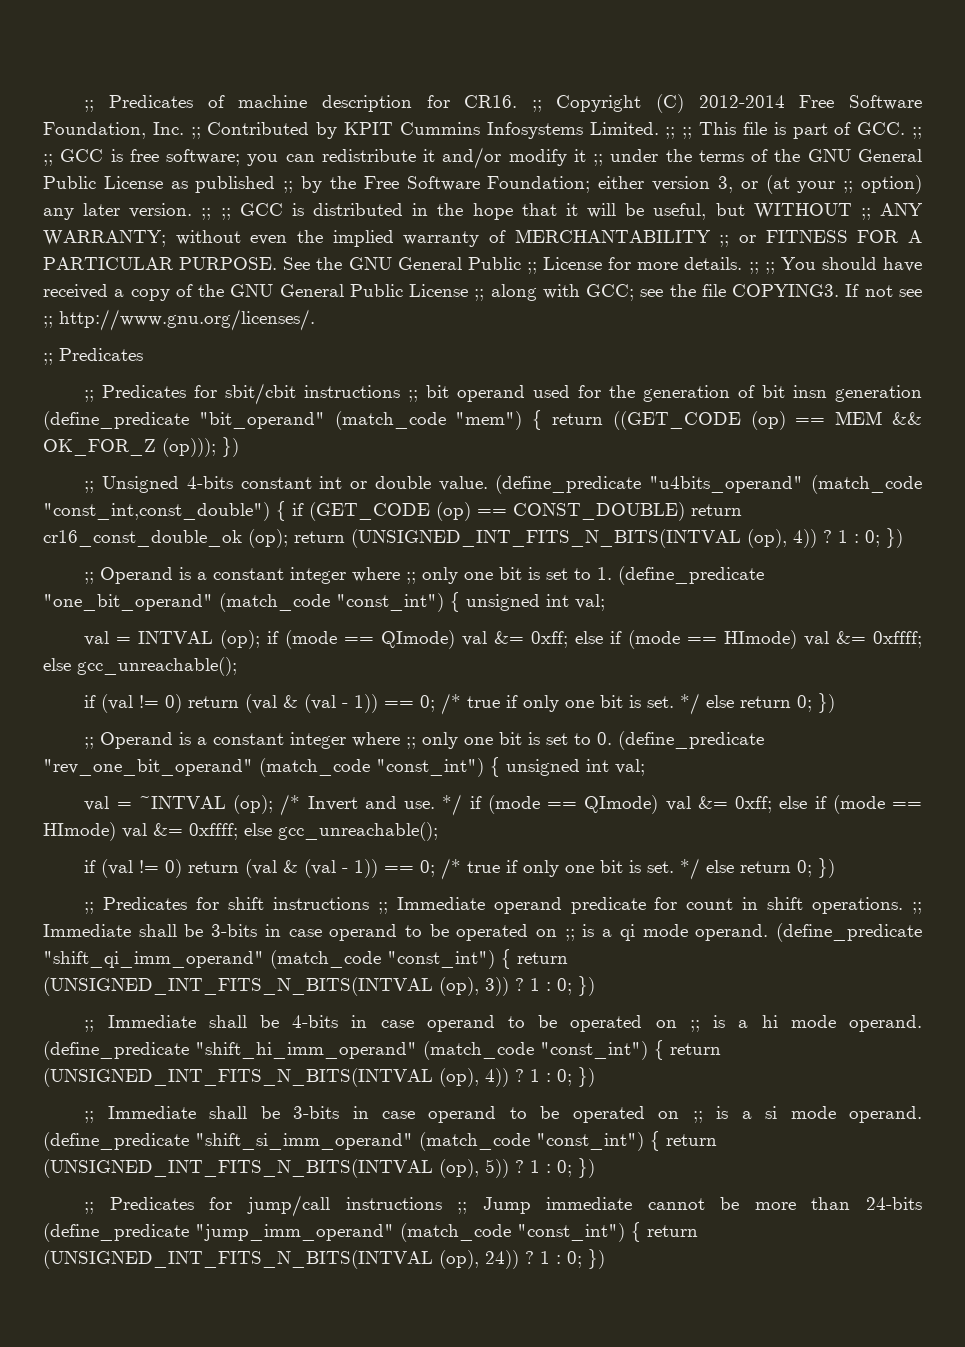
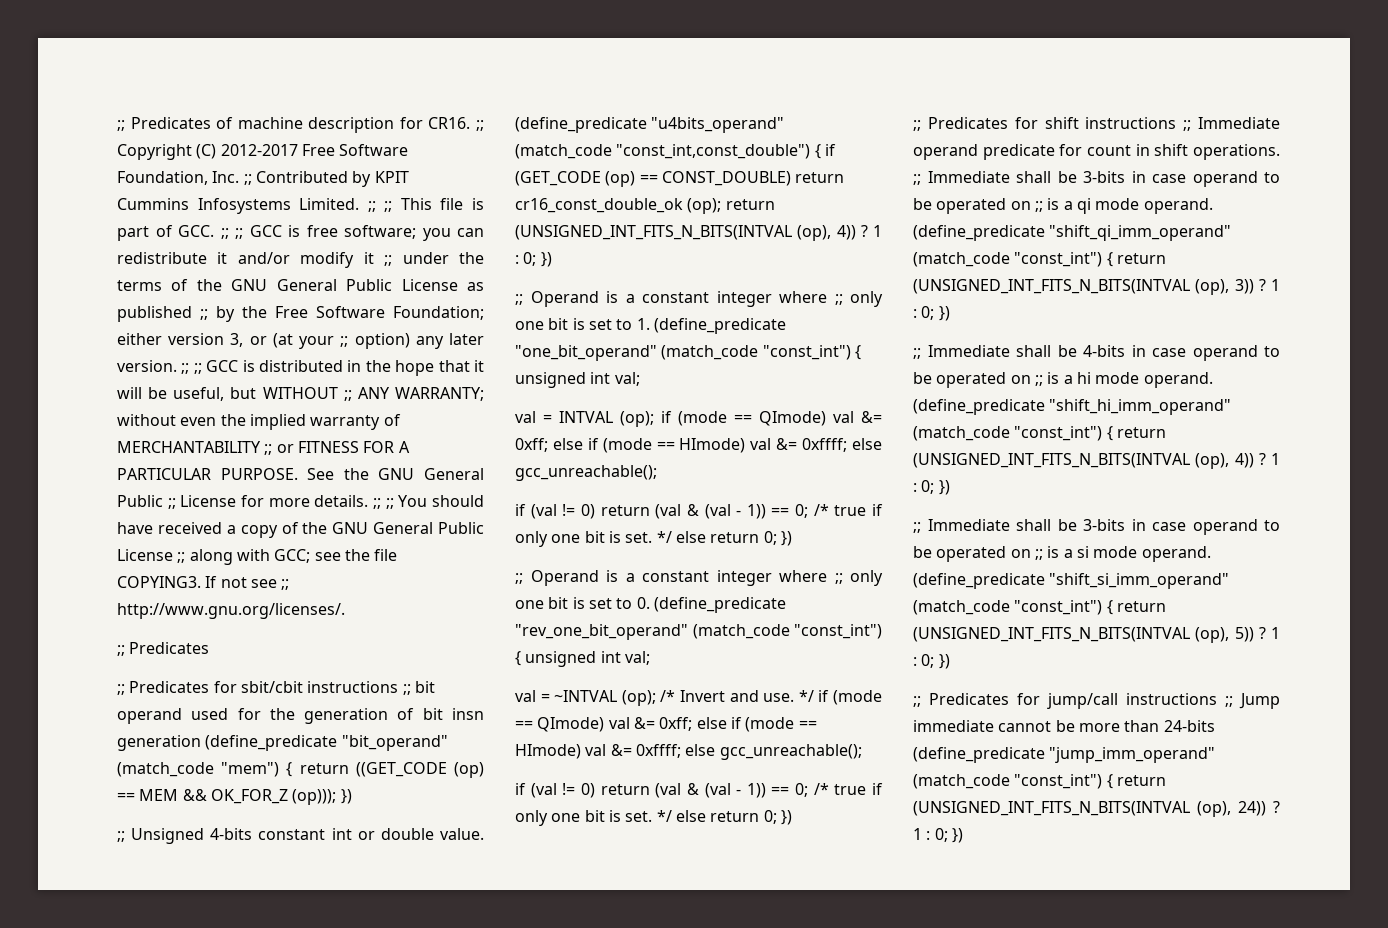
[698,95,785,108] 2012-2014 -> [220,144,298,156] 2012-2017

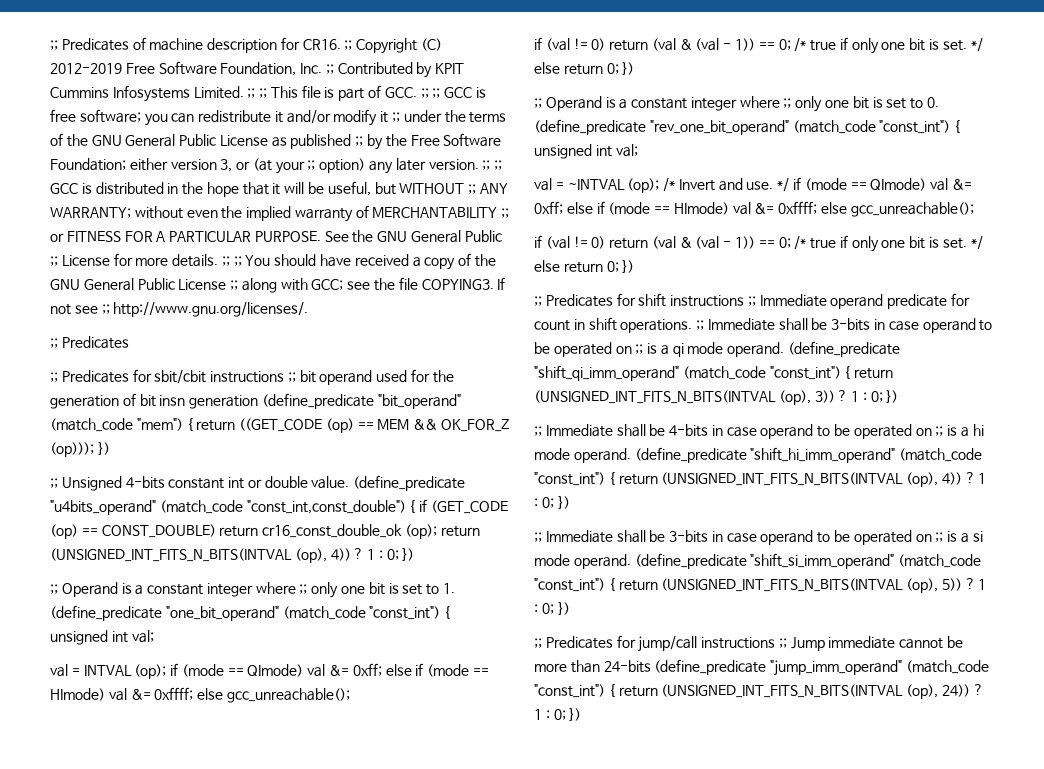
[220,144,298,156] 2012-2017 -> [50,63,122,74] 2012-2019

